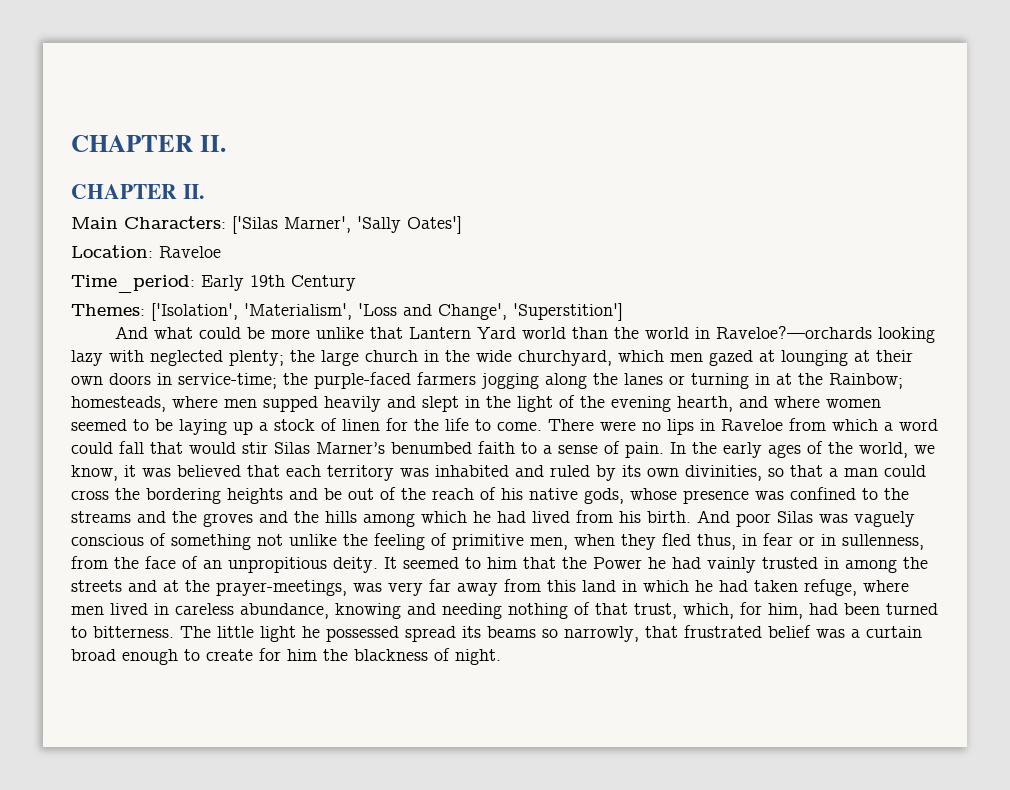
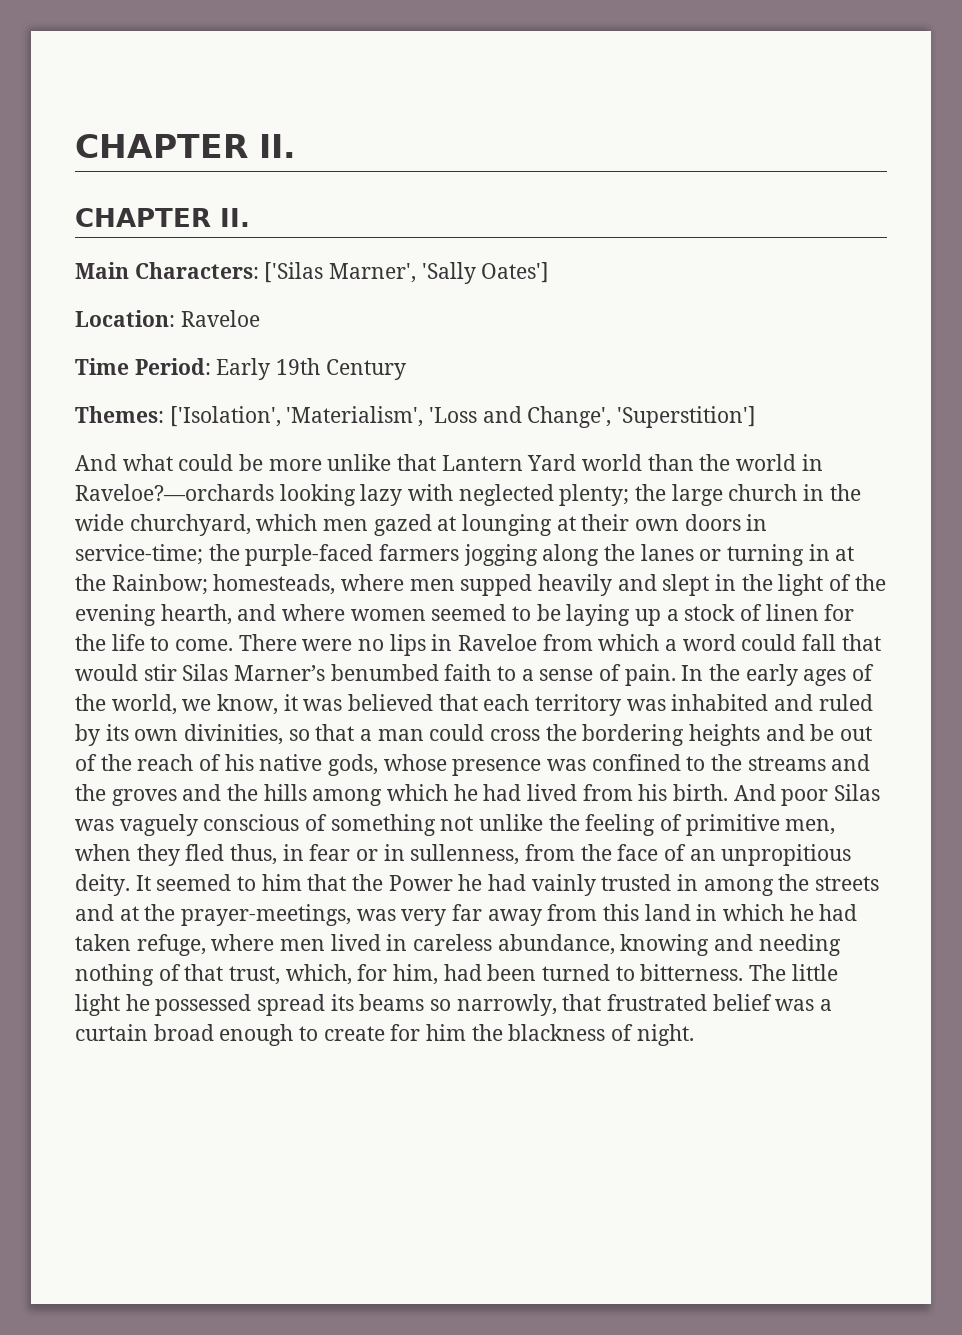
[71,275,195,293] Time_period: -> [75,358,211,375] Time Period:

